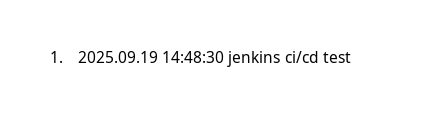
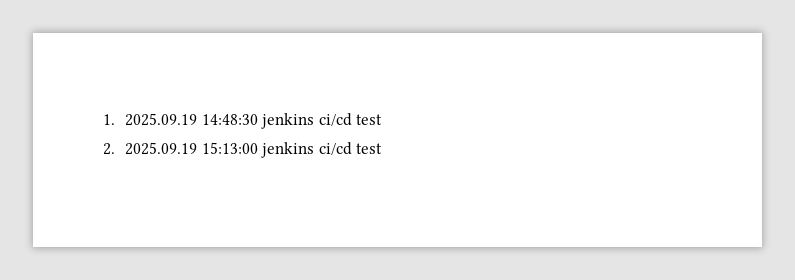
(351, 57) none -> [103,142,383,158] // 2. 2025.09.19 15:13:00 jenkins ci/cd test

